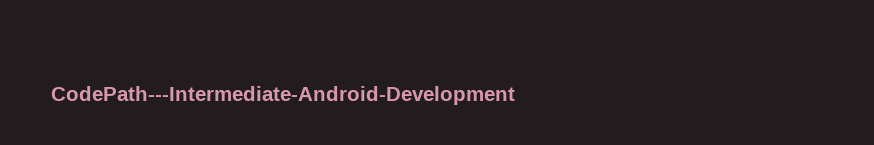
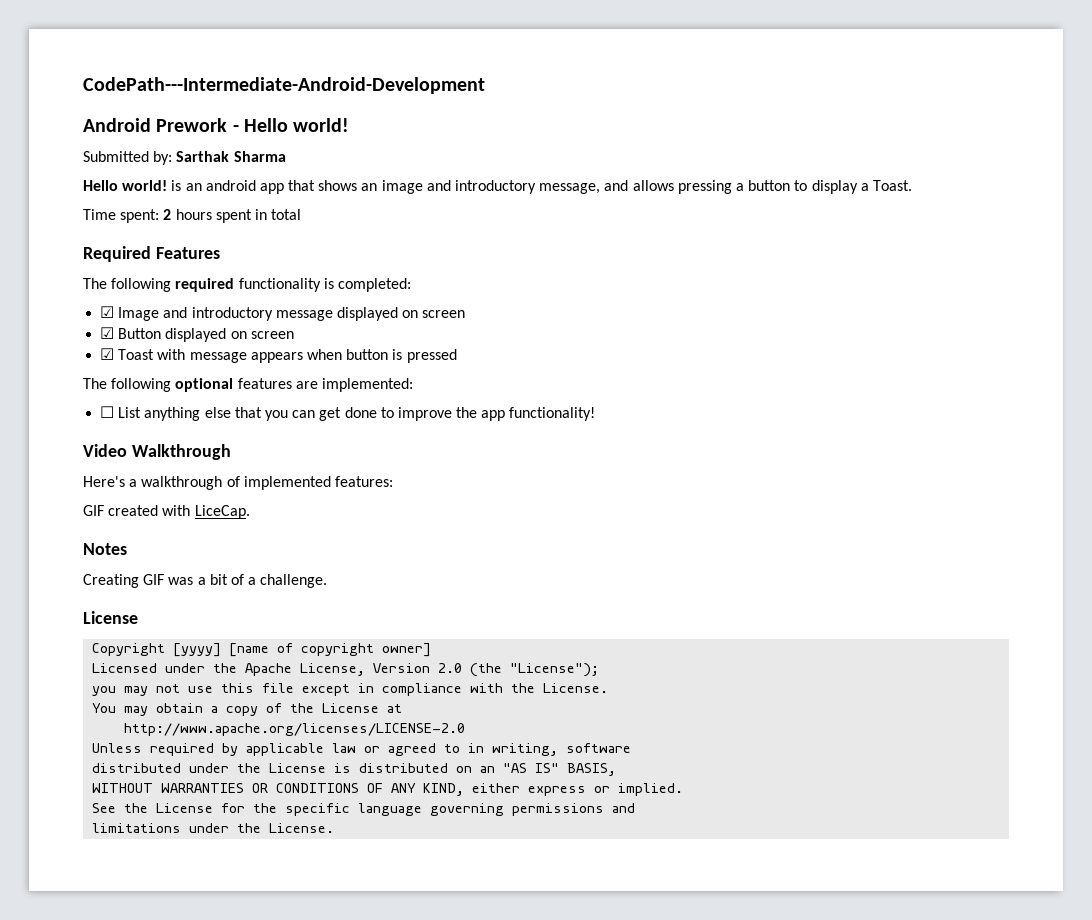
(515, 95) none -> [83,118,350,132] [83,151,286,165] [83,180,912,194] [83,209,302,223] [83,246,220,262] [83,278,411,292] [100,306,466,321] [100,327,294,342] [100,348,457,363] [83,378,413,392] [100,406,596,421] [83,444,231,460] [83,476,393,490] [83,505,250,519] [83,543,127,555] [83,574,328,588] [83,611,138,624] [92,643,432,657] [92,663,600,677] [92,683,609,696] [92,703,403,716] [124,723,466,736] [92,743,632,756] [92,763,617,776] [92,783,684,796] [92,803,636,816] [92,823,335,833] // Android Prework - Hello world! // Submitted by: Sarthak Sharma // Hello world! is an android app that shows an image and introductory message, and allows pressing a button to display a Toast. // Time spent: 2 hours spent in total // Required Features // The following required functionality is completed: // ☑ Image and introductory message displayed on screen // ☑ Button displayed on screen // ☑ Toast with message appears when button is pressed // The following optional features are implemented: // ☐ List anything else that you can get done to improve the app functionality! // Video Walkthrough // Here's a walkthrough of implemented features: // GIF created with LiceCap. // Notes // Creating GIF was a bit of a challenge. // License // Copyright [yyyy] [name of copyright owner] // Licensed under the Apache License, Version 2.0 (the "License"); // you may not use this file except in compliance with the License. // You may obtain a copy of the License at // http://www.apache.org/licenses/LICENSE-2.0 // Unless required by applicable law or agreed to in writing, software // distributed under the License is distributed on an "AS IS" BASIS, // WITHOUT WARRANTIES OR CONDITIONS OF ANY KIND, either express or implied. // See the License for the specific language governing permissions and // limitations under the License.

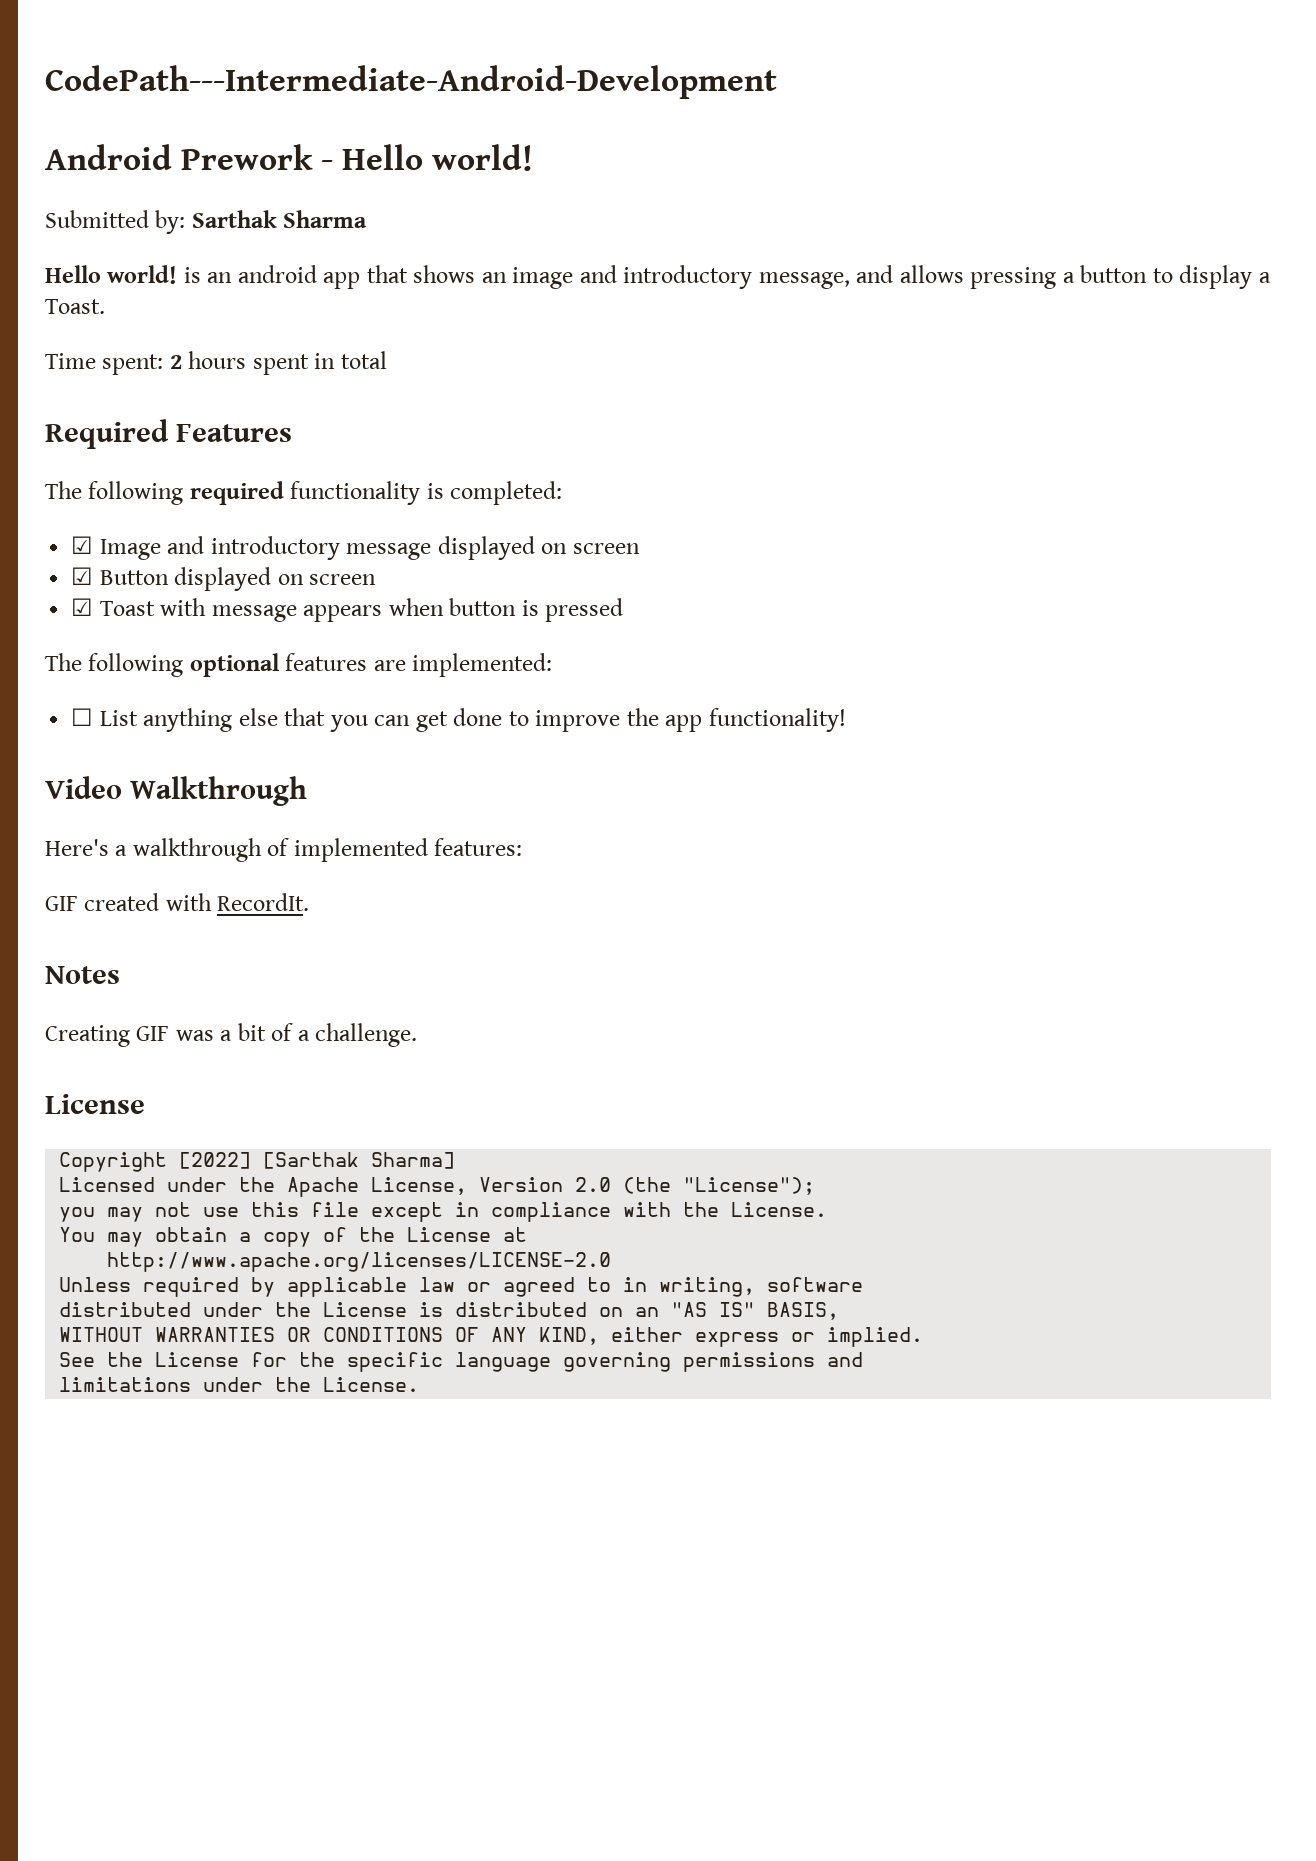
[194,505,250,519] LiceCap. -> [217,893,310,911] RecordIt.
[173,643,432,657] [yyyy] [name of copyright owner] -> [179,1152,456,1169] [2022] [Sarthak Sharma]

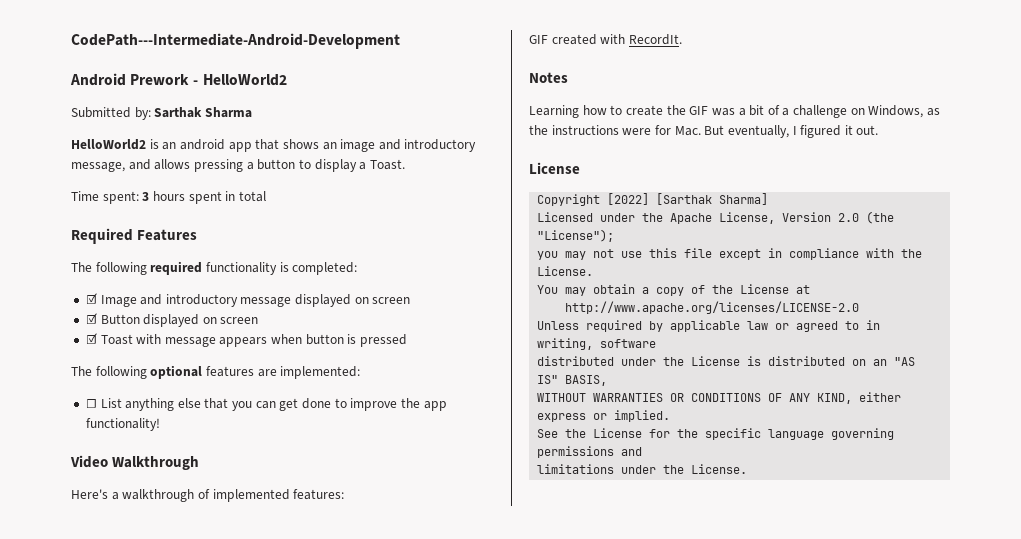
[342,144,534,171] Hello world! -> [202,74,287,86] HelloWorld2
[45,265,178,284] Hello world! -> [71,139,146,150] HelloWorld2
[169,355,182,369] 2 -> [142,192,150,201] 3
[45,1025,130,1047] Creating -> [529,105,686,118] Learning how to create the
[315,1023,418,1047] challenge. -> [793,105,941,118] [529,125,879,138] challenge on Windows, as the instructions were for Mac. But eventually, I figured it out.

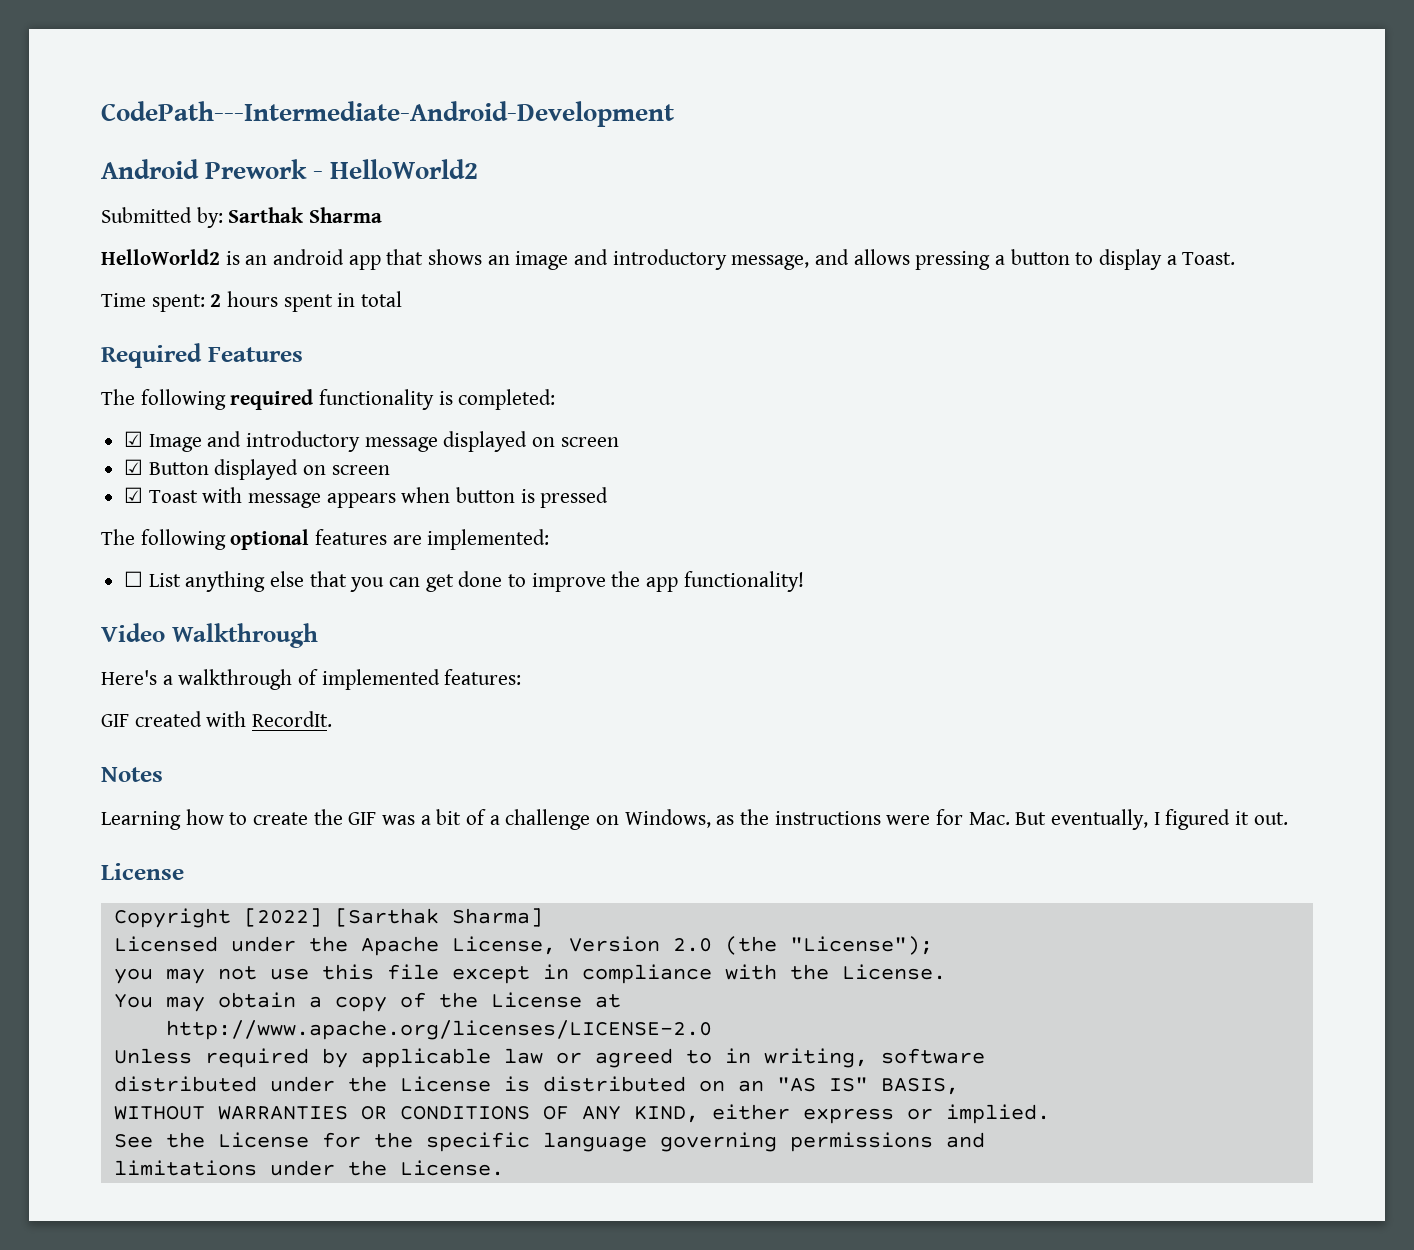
[142,192,150,201] 3 -> [210,294,222,307] 2

